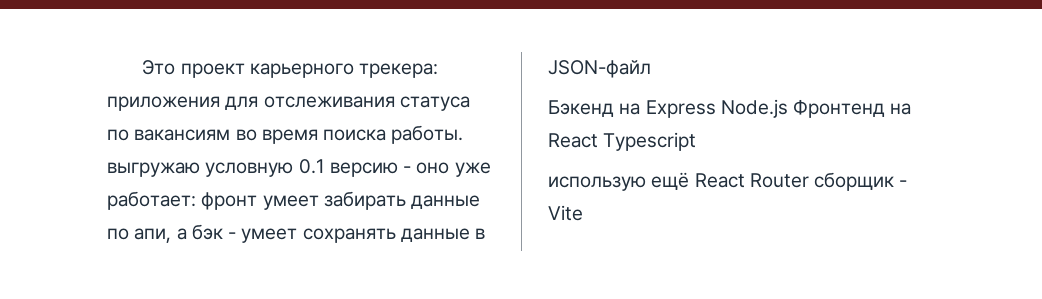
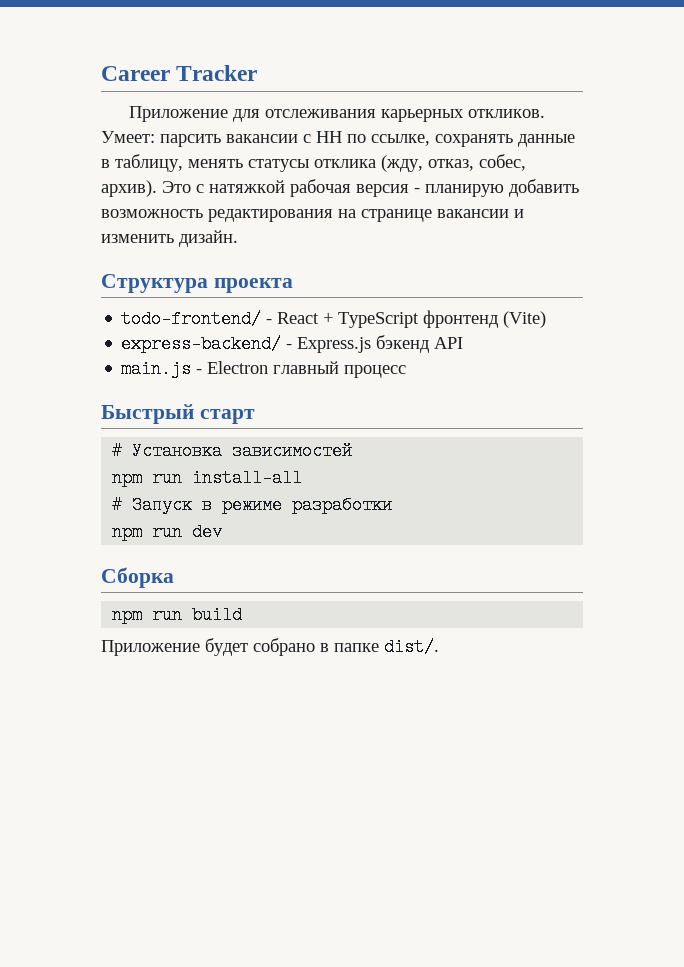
[142,60,439,78] [107,96,470,111] [107,125,464,144] [107,159,491,177] [107,191,481,210] [107,224,486,243] [548,60,651,78] [548,99,912,118] [548,132,697,151] [548,172,908,191] [548,205,583,221] Это проект карьерного трекера: приложения для отслеживания статуса по вакансиям во время поиска работы. выгружаю условную 0.1 версию - оно уже работает: фронт умеет забирать данные по апи, а бэк - умеет сохранять данные в JSON-файл // Бэкенд на Express Node.js Фронтенд на React Typescript // использую ещё React Router сборщик - Vite -> [101,65,258,81] [128,106,545,122] [101,131,575,147] [101,154,526,172] [101,179,579,197] [101,209,524,222] [101,230,238,247] [101,274,293,293] [121,310,547,328] [121,335,464,353] [121,360,407,378] [101,404,255,424] [112,442,353,460] [112,469,303,487] [112,496,393,514] [112,523,223,541] [101,567,174,588] [112,606,243,624] [101,638,439,656] Career Tracker // Приложение для отслеживания карьерных откликов. Умеет: парсить вакансии с HH по ссылке, сохранять данные в таблицу, менять статусы отклика (жду, отказ, собес, архив). Это с натяжкой рабочая версия - планирую добавить возможность редактирования на странице вакансии и изменить дизайн. // Структура проекта // todo-frontend/ - React + TypeScript фронтенд (Vite) // express-backend/ - Express.js бэкенд API // main.js - Electron главный процесс // Быстрый старт // # Установка зависимостей // npm run install-all // # Запуск в режиме разработки // npm run dev // Сборка // npm run build // Приложение будет собрано в папке dist/.

